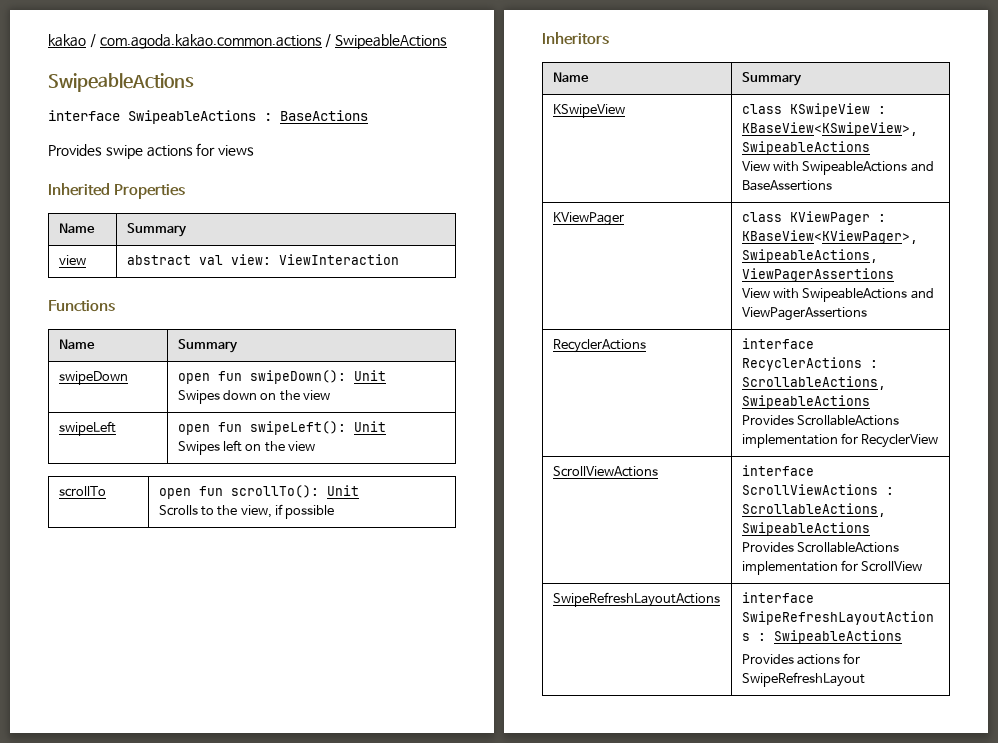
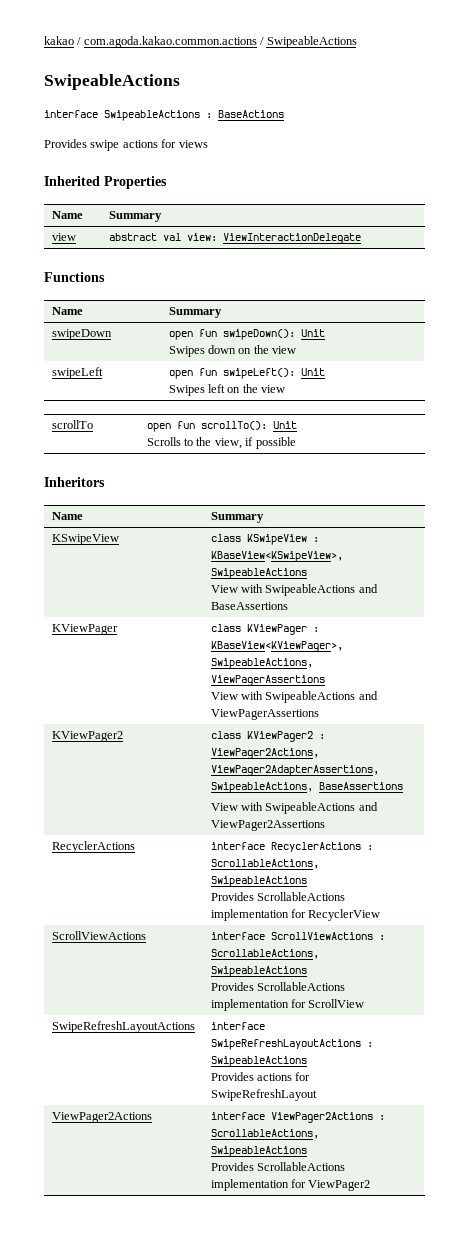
[278,254,399,265] ViewInteraction -> [222,233,361,244] ViewInteractionDelegate
(867, 314) none -> [51,731,123,742] [210,731,325,742] [210,748,319,759] [210,765,379,776] [210,782,403,793] [210,802,378,814] [210,820,325,831] // KViewPager2 | class KViewPager2 : ViewPager2Actions, ViewPager2AdapterAssertions, SwipeableActions, BaseAssertions // View with SwipeableActions and ViewPager2Assertions
(865, 679) none -> [51,1112,152,1123] [210,1112,385,1123] [210,1129,319,1139] [210,1146,307,1157] [210,1162,346,1171] [210,1179,371,1191] // ViewPager2Actions | interface ViewPager2Actions : ScrollableActions, SwipeableActions // Provides ScrollableActions implementation for ViewPager2

